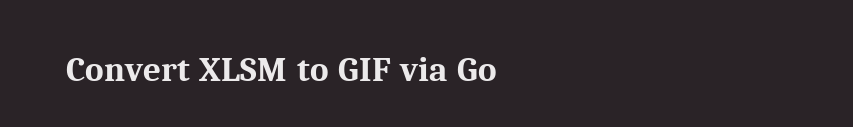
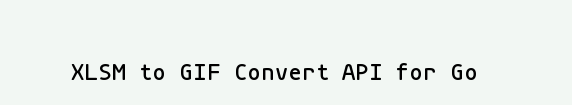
[66,58,190,81] Convert -> (71, 72) none
[399,57,448,81] via -> [234,63,437,80] Convert API for

